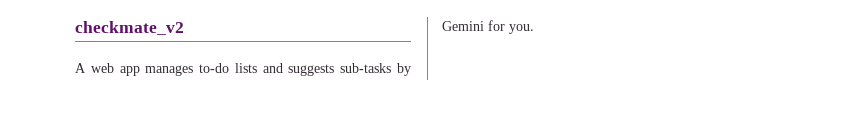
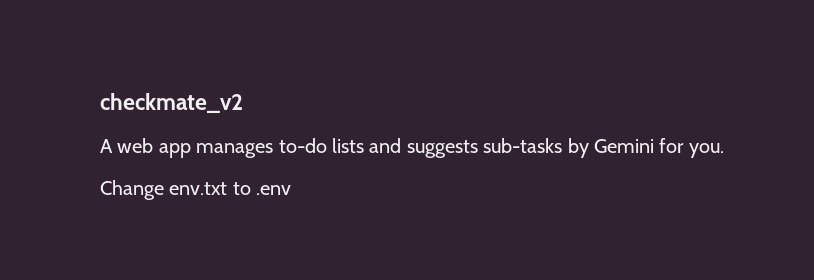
(534, 29) none -> [100,180,292,200] // Change env.txt to .env

